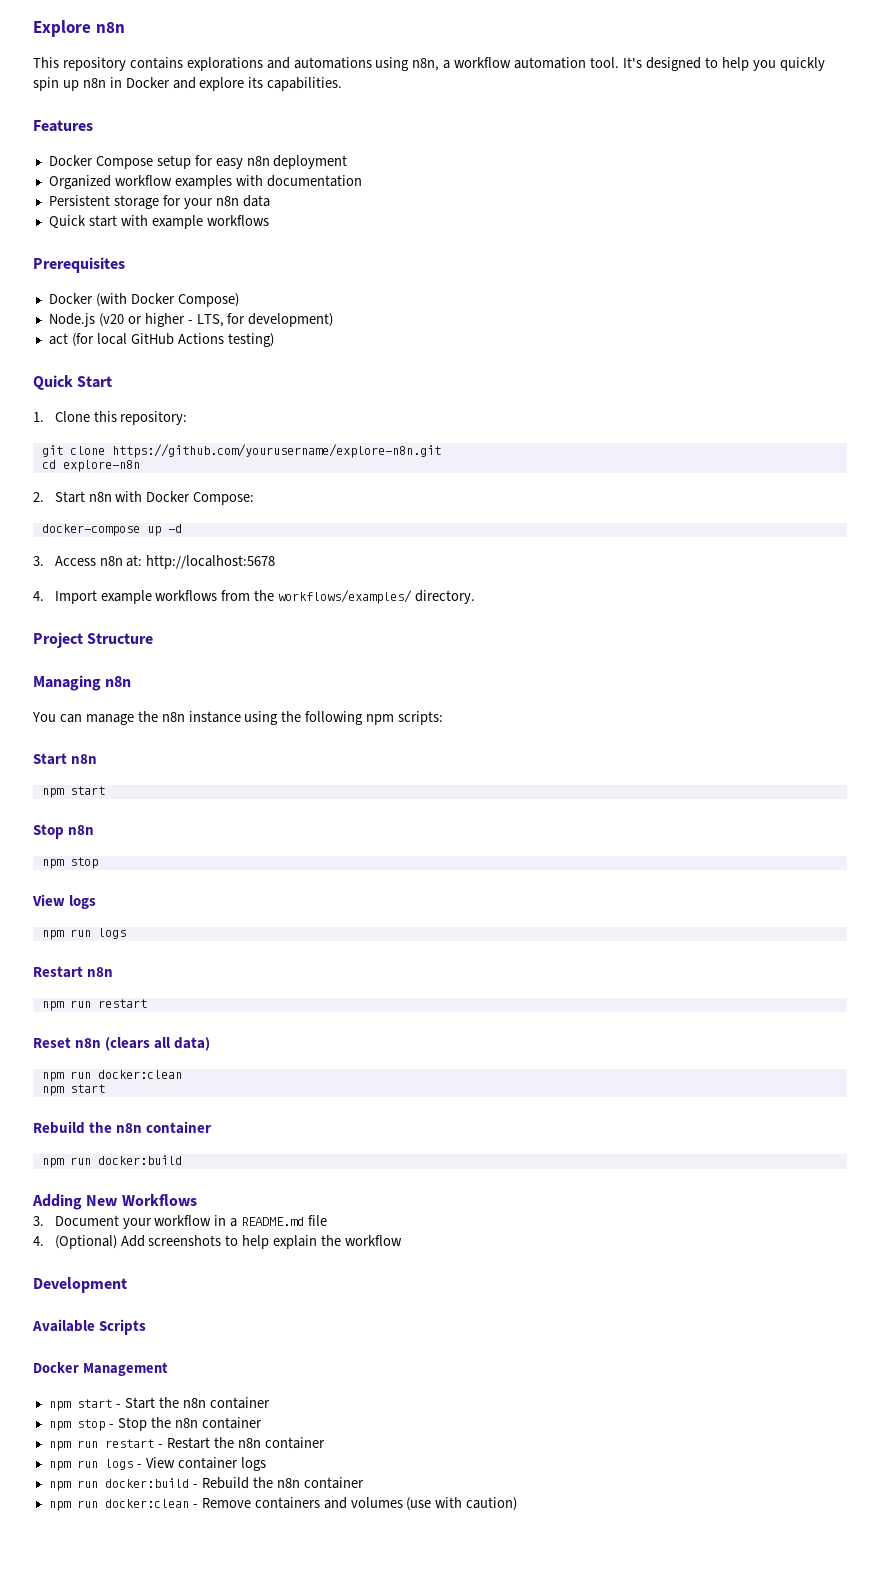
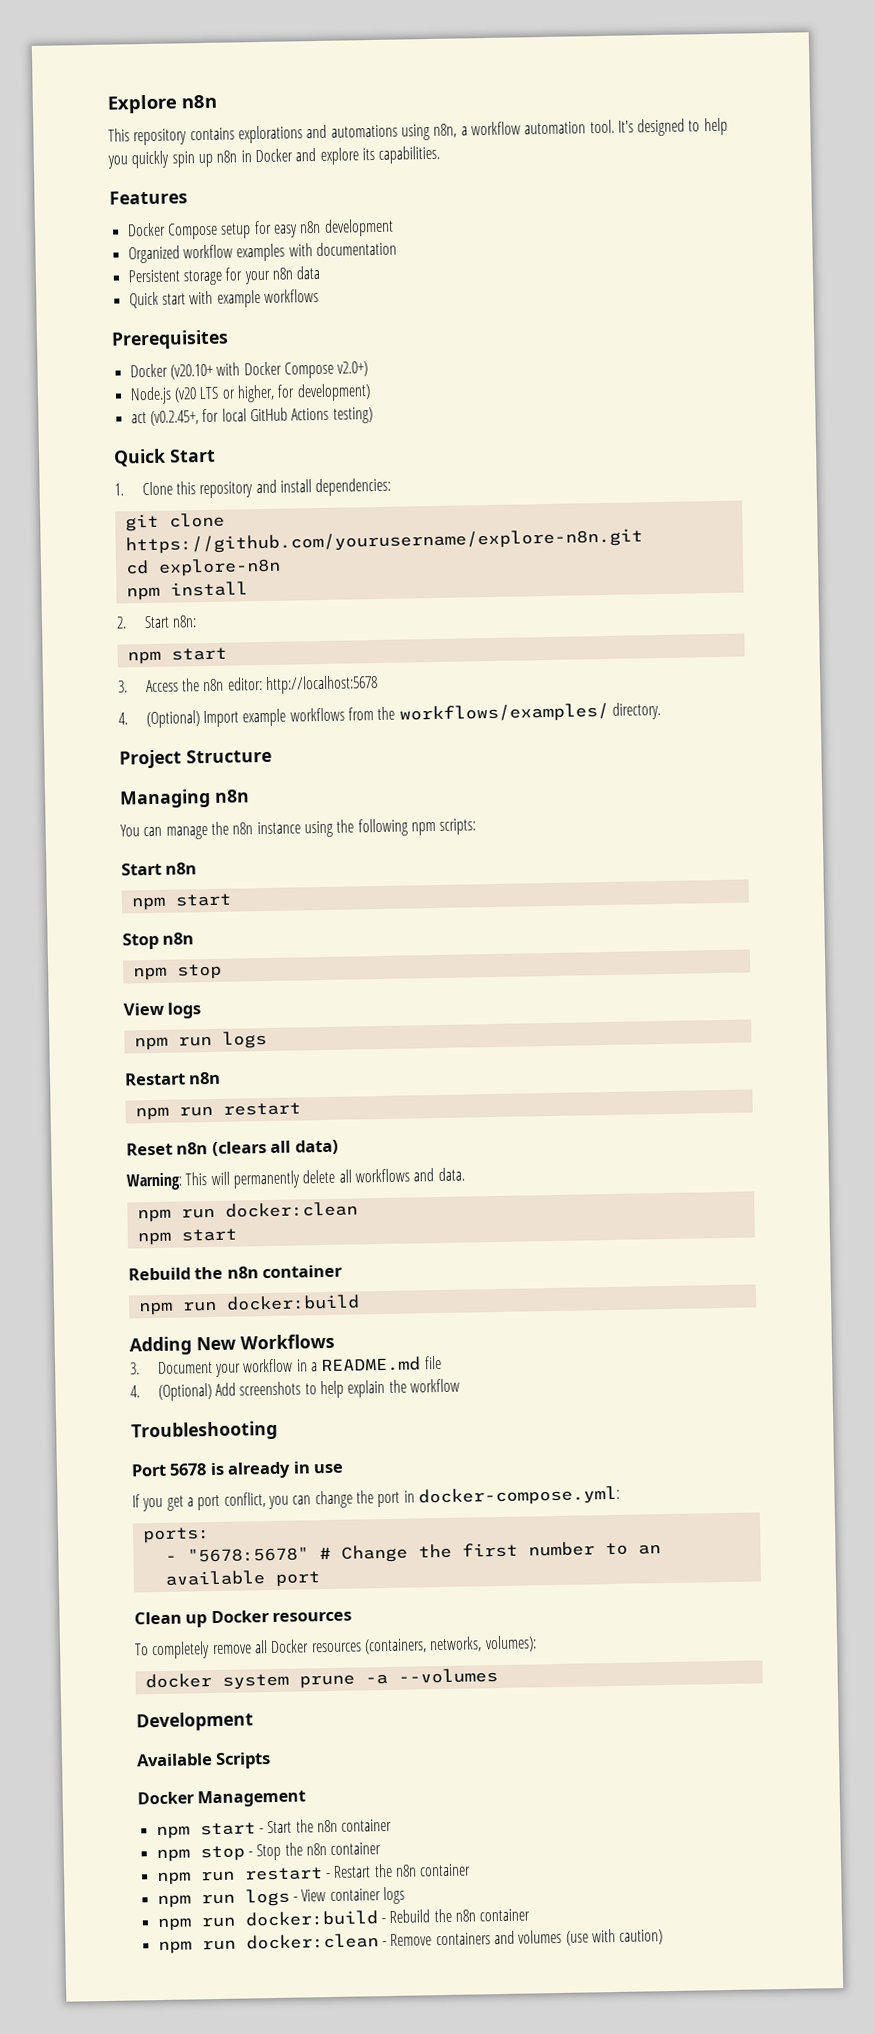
[273,155,348,169] deployment -> [323,218,394,237] development
[95,293,239,307] [48,313,224,327] (with Docker Compose) // Node.js (v20 or higher - LTS, -> [169,361,369,380] [129,384,275,405] (v20.10+ with Docker Compose v2.0+) // Node.js (v20 LTS or higher,
[71,333,94,347] (for -> [149,408,220,426] (v0.2.45+, for
[120,411,188,425] repository: -> [199,477,392,499] repository and install dependencies:
(140, 466) none -> [125,581,248,601] // npm install
[88,491,255,505] [41,524,182,536] n8n with Docker Compose: // docker-compose up -d -> [172,615,198,628] [126,647,227,665] n8n: // npm start
[99,555,143,567] n8n at: -> [181,677,263,692] the n8n editor:
(44, 596) none -> [145,710,200,729] (Optional)
(211, 1044) none -> [126,1167,465,1191] // Warning: This will permanently delete all workflows and data.
(402, 1240) none -> [131,1420,278,1442] [131,1461,345,1479] [132,1485,620,1512] [141,1527,210,1544] [164,1541,661,1563] [164,1570,321,1587] [134,1610,353,1628] [134,1635,537,1660] [144,1668,498,1690] // Troubleshooting // Port 5678 is already in use // If you get a port conflict, you can change the port in docker-compose.yml: // ports: // - "5678:5678" # Change the first number to an available port // Clean up Docker resources // To completely remove all Docker resources (containers, networks, volumes): // docker system prune -a --volumes

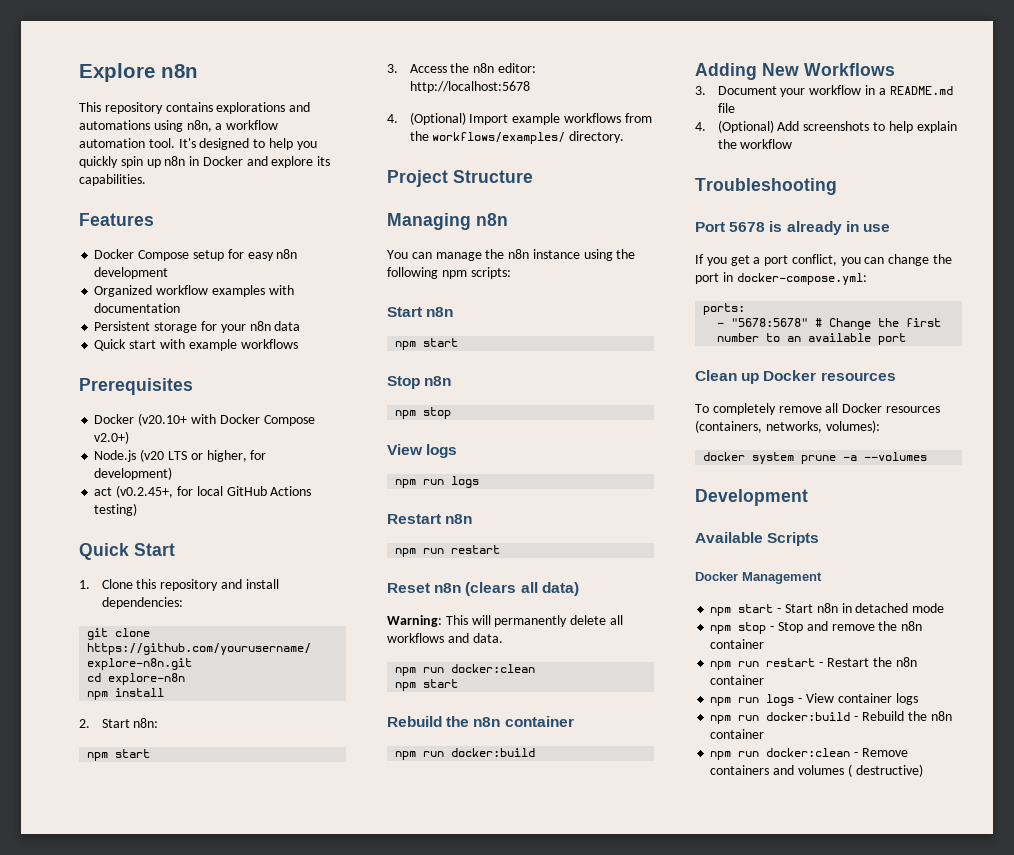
[295,1818,393,1833] the n8n container -> [816,603,945,613] n8n in detached mode
(282, 1852) none -> [806,621,875,631] and remove
[565,1929,664,1946] (use with caution) -> [847,764,923,777] ( destructive)

